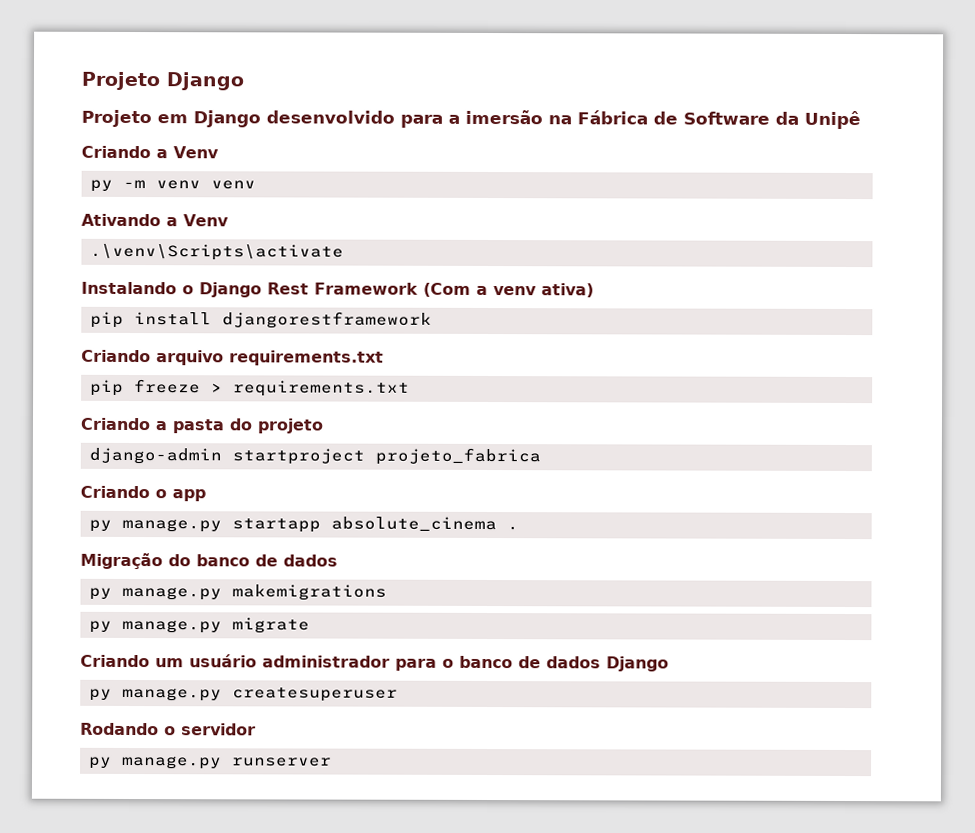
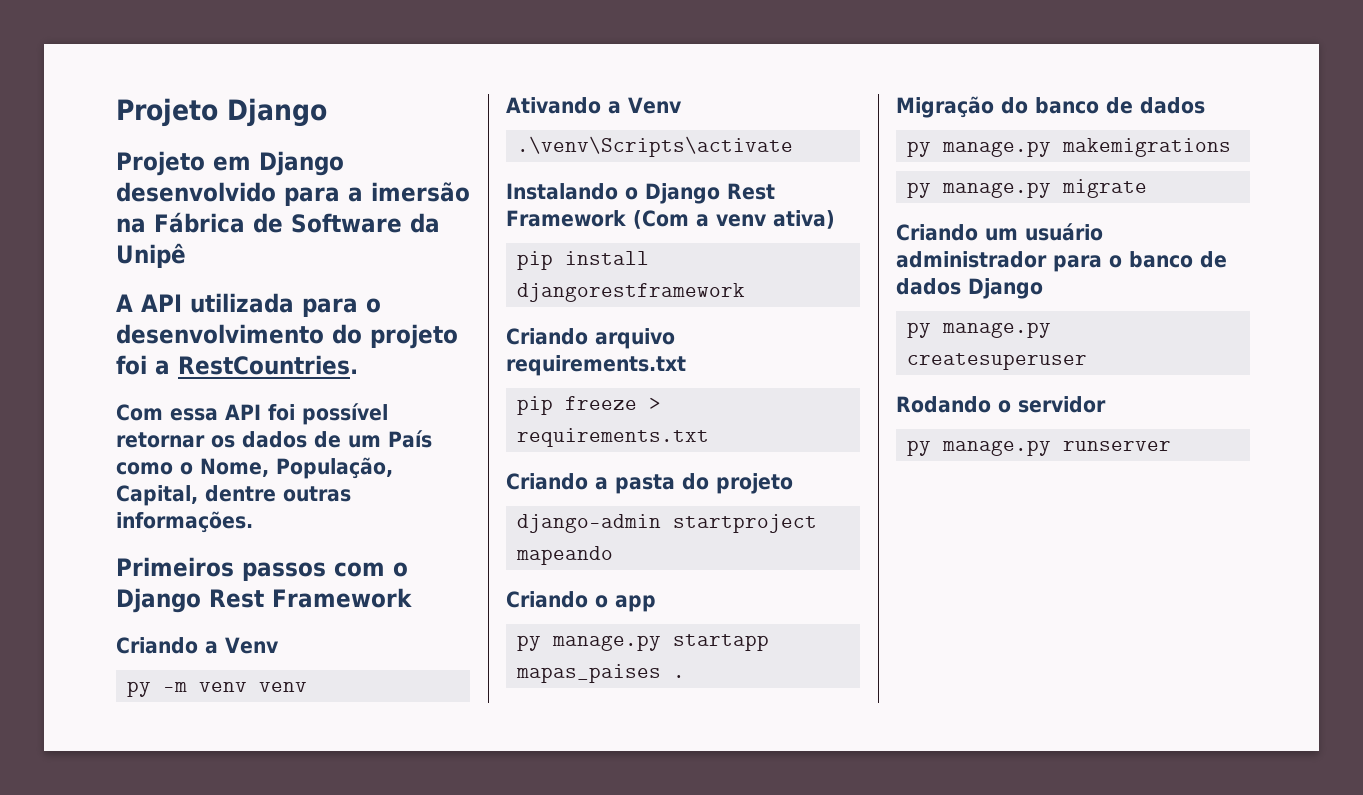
(861, 120) none -> [116,293,381,317] [116,324,458,349] [116,355,358,375] [116,403,388,425] [116,430,432,448] [116,457,393,479] [116,485,351,506] [116,511,253,533] [116,557,408,581] [116,588,412,613] // A API utilizada para o desenvolvimento do projeto foi a RestCountries. // Com essa API foi possível retornar os dados de um País como o Nome, População, Capital, dentre outras informações. // Primeiros passos com o Django Rest Framework
[374,447,541,466] projeto_fabrica -> [515,546,613,565] mapeando
[330,516,497,533] absolute_cinema -> [515,664,661,683] mapas_paises

